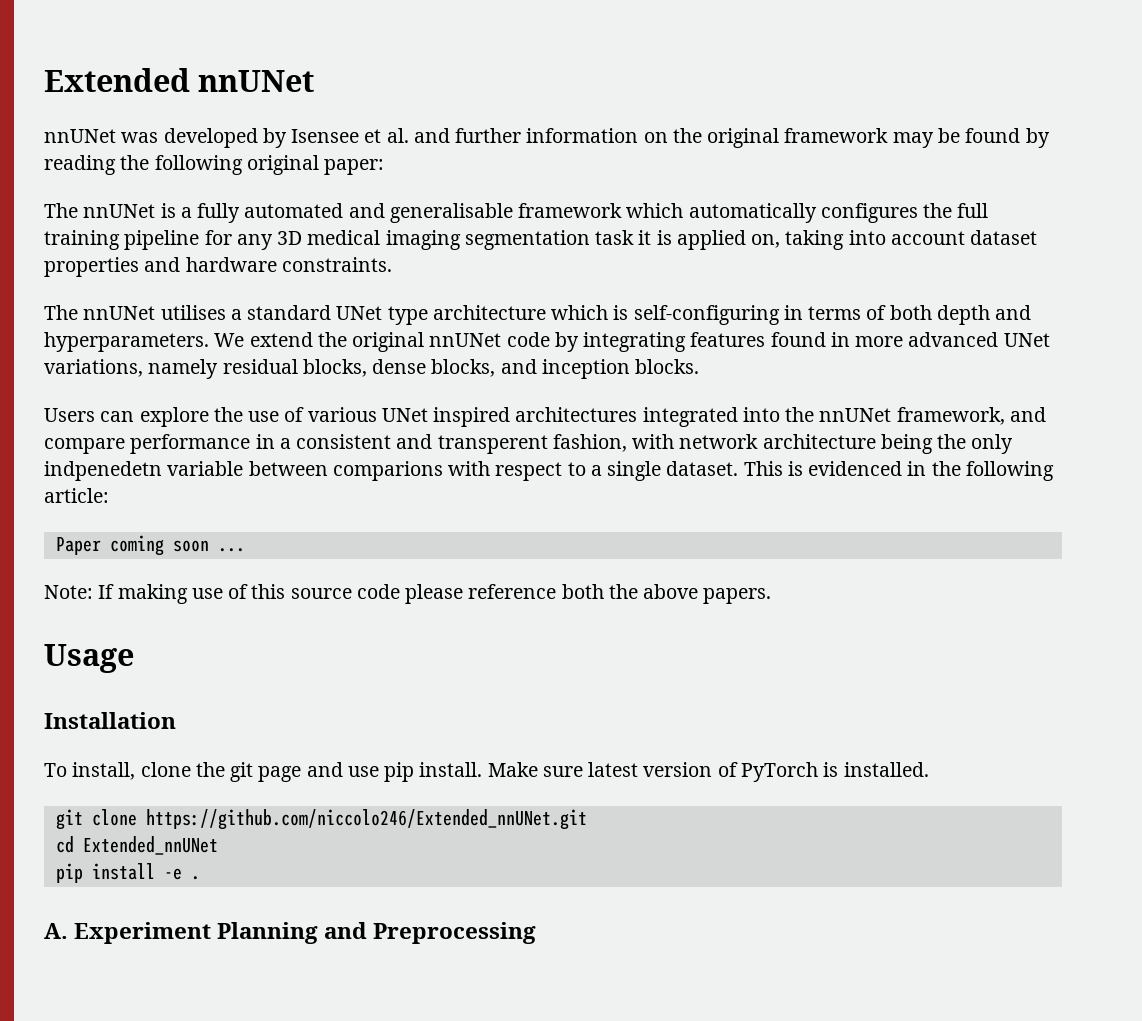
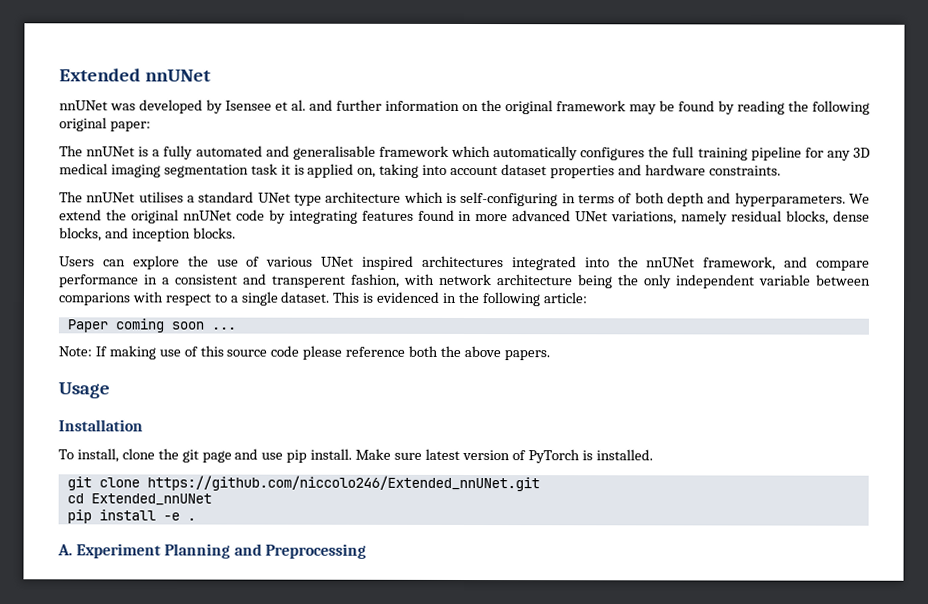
[44,461,162,481] indpenedetn -> [676,274,755,289] independent

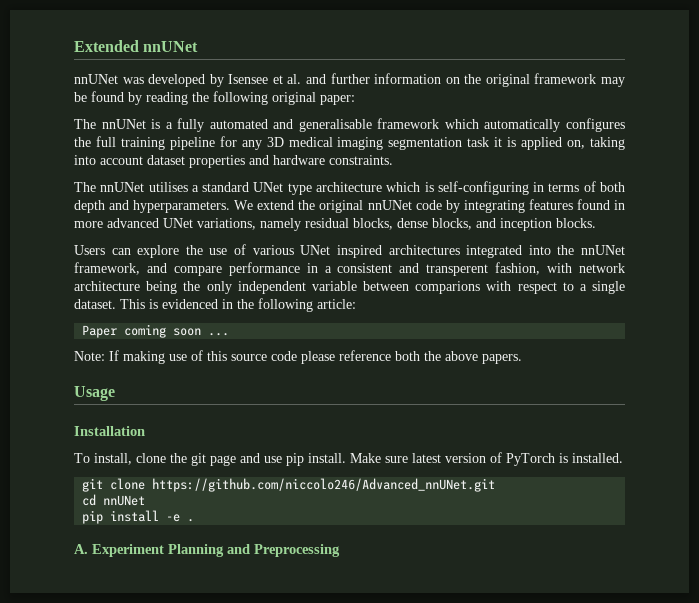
[146,475,540,492] https://github.com/niccolo246/Extended_nnUNet.git -> [152,478,496,492] https://github.com/niccolo246/Advanced_nnUNet.git
[90,493,212,506] Extended_nnUNet -> [103,495,146,506] nnUNet

